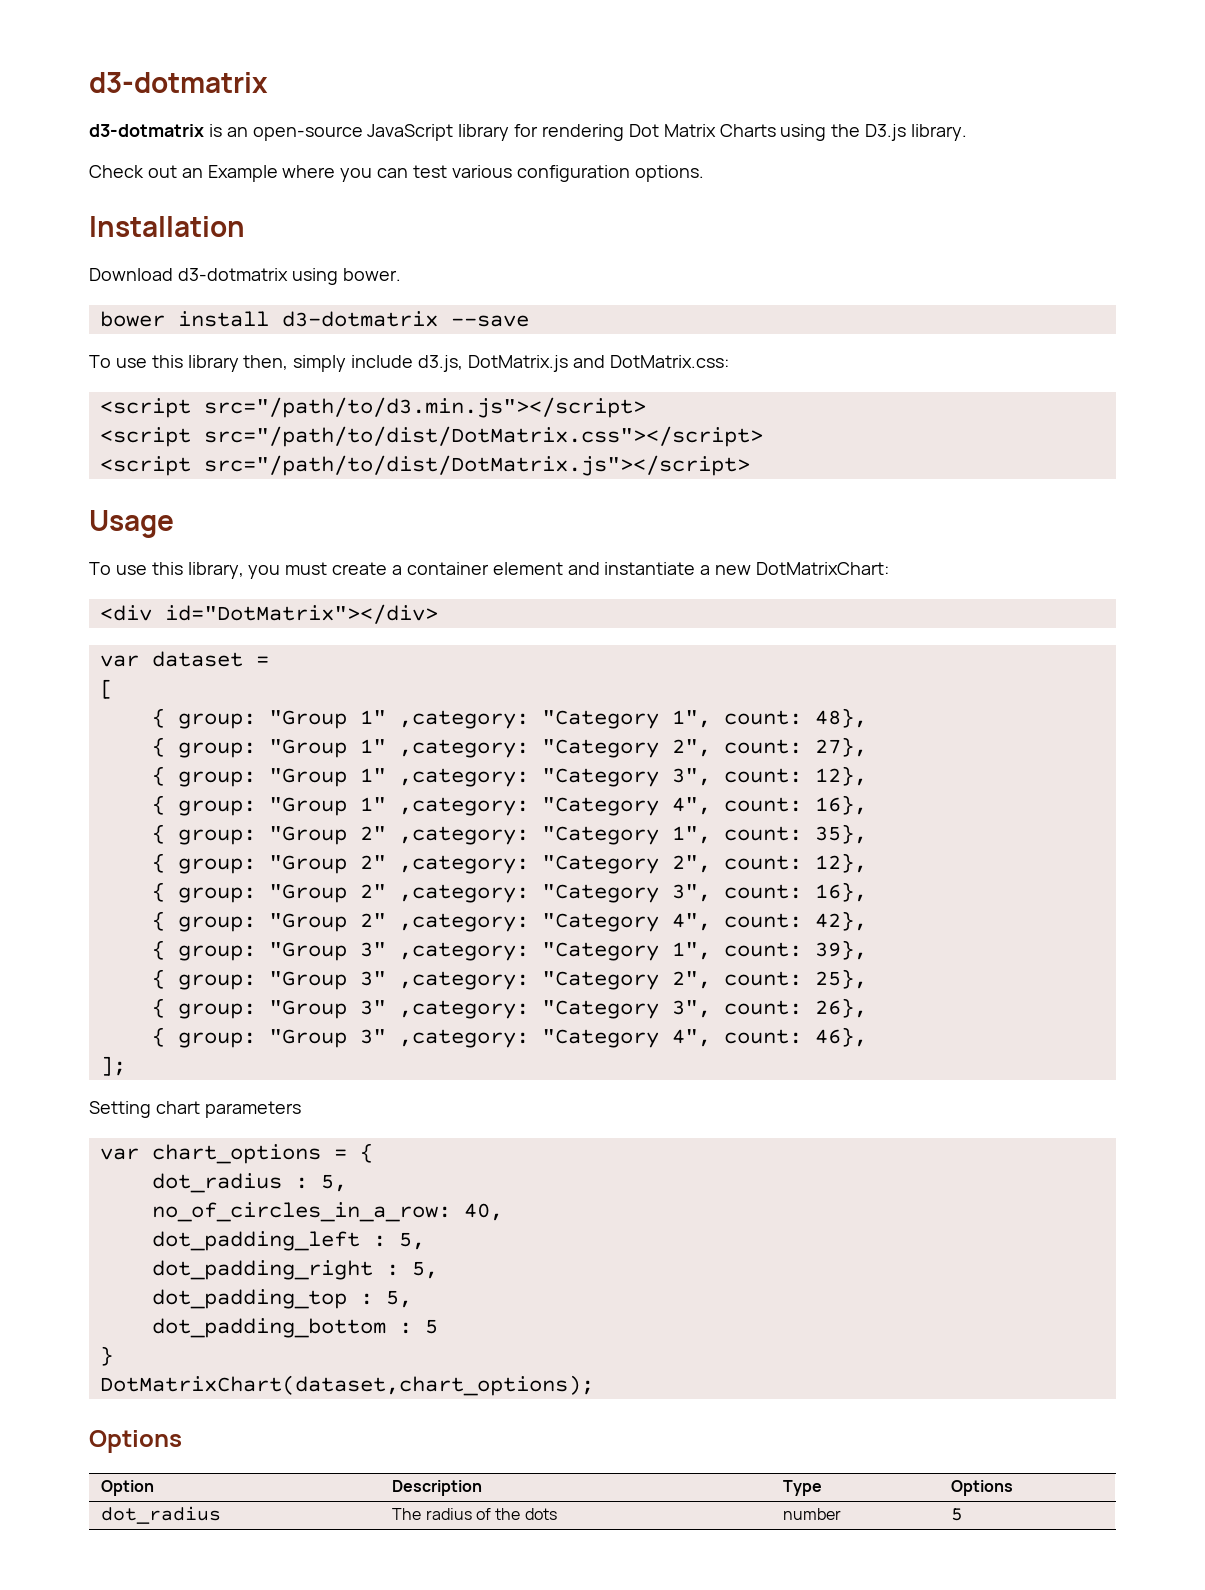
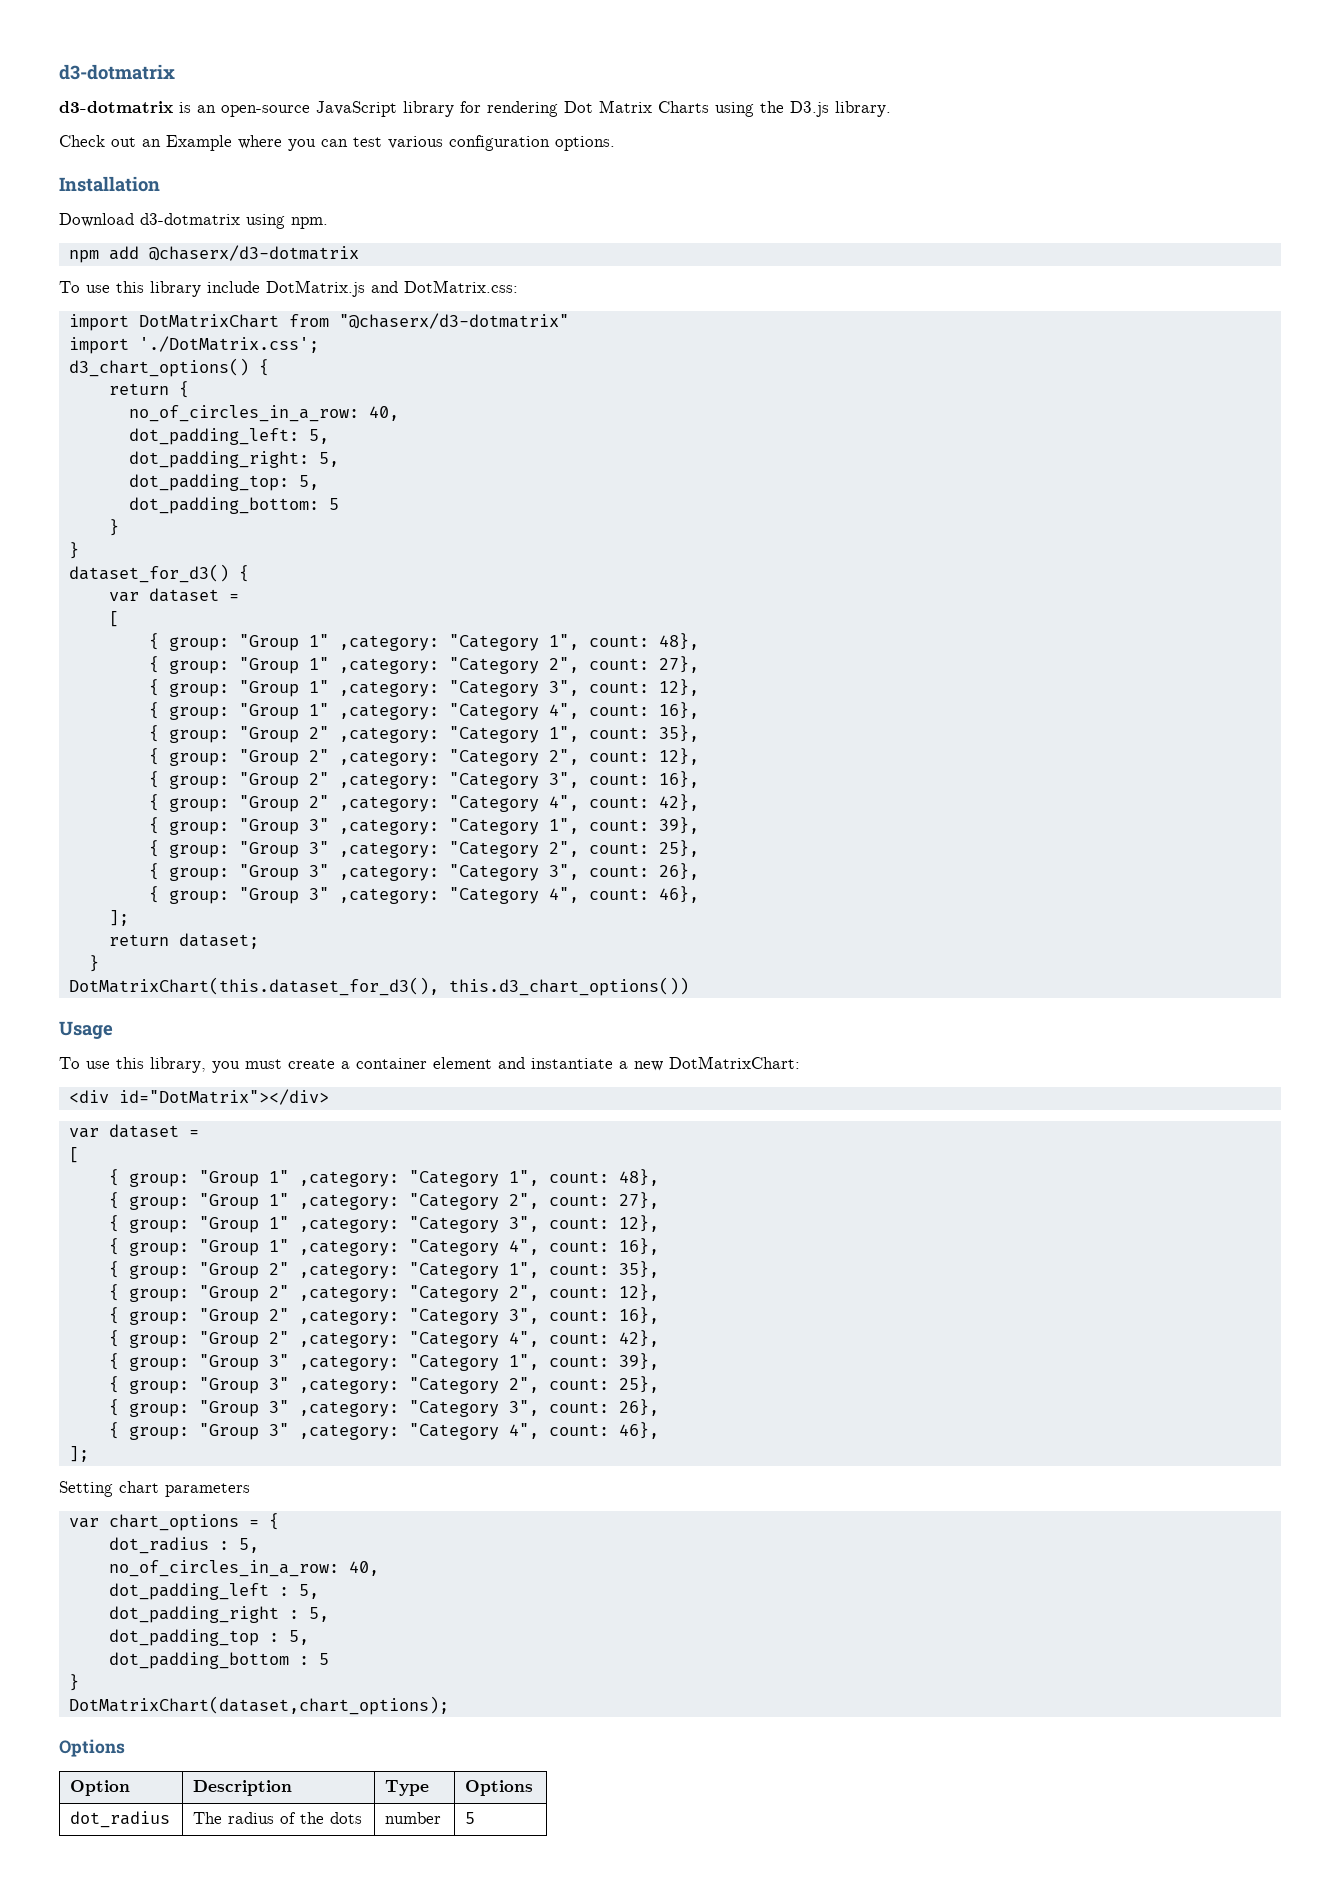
[342,268,401,281] [99,311,529,327] bower. // bower install d3-dotmatrix --save -> [291,217,328,229] [68,245,359,263] npm. // npm add @chaserx/d3-dotmatrix
[243,355,464,372] then, simply include d3.js, -> [207,281,260,293] include
[99,397,646,418] [99,426,763,447] [99,455,750,476] <script src="/path/to/d3.min.js"></script> // <script src="/path/to/dist/DotMatrix.css"></script> // <script src="/path/to/dist/DotMatrix.js"></script> -> [68,313,569,331] [68,336,319,354] [68,358,269,377] [108,381,189,398] [128,405,399,422] [128,428,329,445] [128,451,339,468] [128,474,319,491] [128,497,339,514] [108,519,119,536] [68,542,79,559] [68,564,249,583] [108,588,239,602] [108,611,119,627] [148,633,699,651] [148,656,699,674] [148,679,699,697] [148,702,699,720] [148,725,699,743] [148,748,699,766] [148,771,699,789] [148,794,699,812] [148,817,699,835] [148,840,699,858] [148,863,699,881] [148,886,699,904] [108,910,129,926] [108,933,259,949] [88,955,99,972] [68,977,689,996] import DotMatrixChart from "@chaserx/d3-dotmatrix" // import './DotMatrix.css'; // d3_chart_options() { // return { // no_of_circles_in_a_row: 40, // dot_padding_left: 5, // dot_padding_right: 5, // dot_padding_top: 5, // dot_padding_bottom: 5 // } // } // dataset_for_d3() { // var dataset = // [ // { group: "Group 1" ,category: "Category 1", count: 48}, // { group: "Group 1" ,category: "Category 2", count: 27}, // { group: "Group 1" ,category: "Category 3", count: 12}, // { group: "Group 1" ,category: "Category 4", count: 16}, // { group: "Group 2" ,category: "Category 1", count: 35}, // { group: "Group 2" ,category: "Category 2", count: 12}, // { group: "Group 2" ,category: "Category 3", count: 16}, // { group: "Group 2" ,category: "Category 4", count: 42}, // { group: "Group 3" ,category: "Category 1", count: 39}, // { group: "Group 3" ,category: "Category 2", count: 25}, // { group: "Group 3" ,category: "Category 3", count: 26}, // { group: "Group 3" ,category: "Category 4", count: 46}, // ]; // return dataset; // } // DotMatrixChart(this.dataset_for_d3(), this.d3_chart_options())

